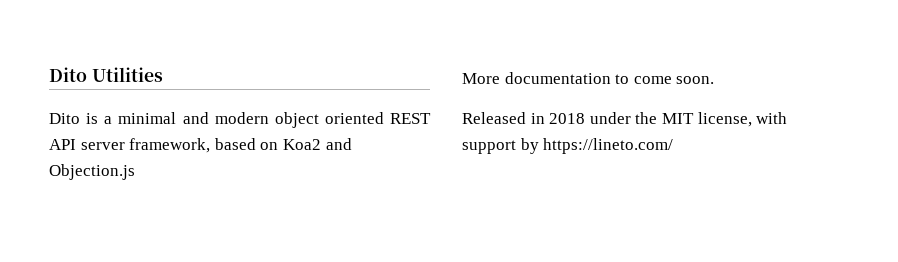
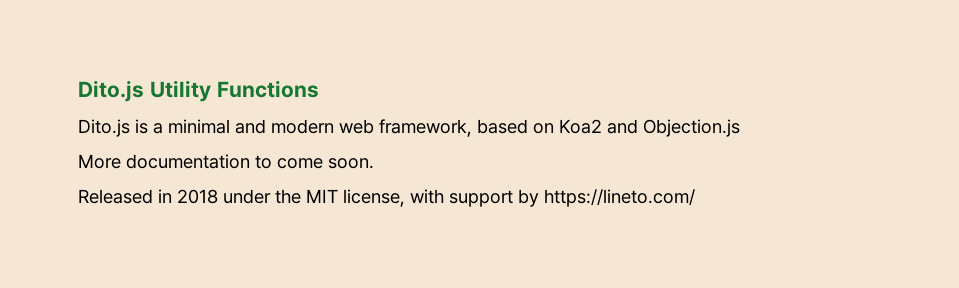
[49,67,163,82] [49,113,80,124] Dito Utilities // Dito -> [78,80,319,102] [78,119,130,137] Dito.js Utility Functions // Dito.js
[274,112,431,128] [49,139,125,150] object oriented REST API server -> [339,119,374,134] web

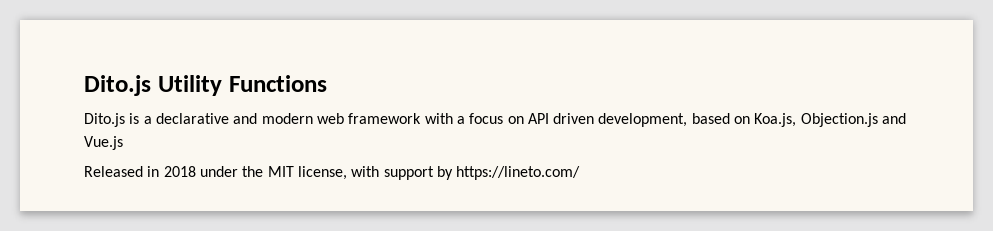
[168,119,230,134] minimal -> [155,113,229,124] declarative
[379,119,740,137] [78,154,374,169] framework, based on Koa2 and Objection.js // More documentation to come soon. -> [348,113,907,127] [84,136,123,150] framework with a focus on API driven development, based on Koa.js, Objection.js and Vue.js

